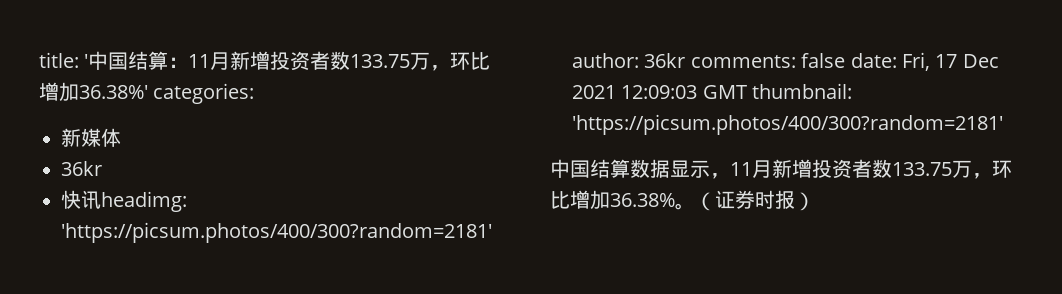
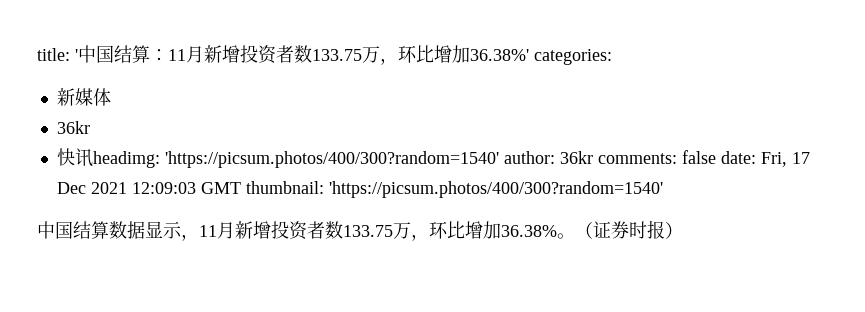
[61,222,492,243] 'https://picsum.photos/400/300?random=2181' -> [164,151,499,168] 'https://picsum.photos/400/300?random=1540'
[572,114,1003,135] 'https://picsum.photos/400/300?random=2181' -> [328,181,663,198] 'https://picsum.photos/400/300?random=1540'

